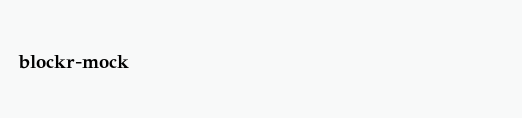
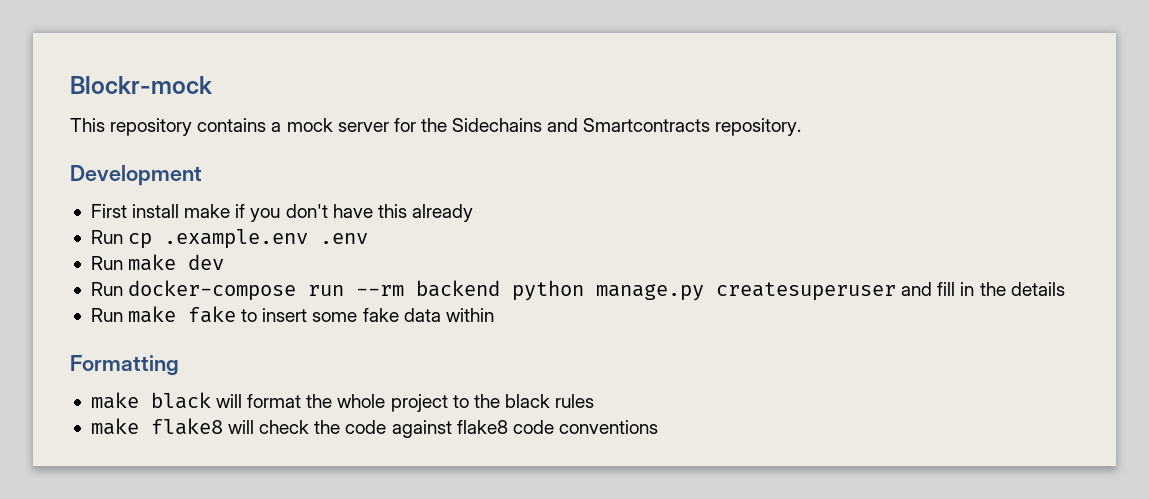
[18,55,129,69] blockr-mock -> [70,76,212,94] [70,118,802,136] [70,165,202,186] [90,204,473,222] [90,229,369,249] [90,254,225,271] [90,280,1065,301] [90,306,494,323] [70,355,179,376] [90,392,595,412] [90,418,658,438] Blockr-mock // This repository contains a mock server for the Sidechains and Smartcontracts repository. // Development // First install make if you don't have this already // Run cp .example.env .env // Run make dev // Run docker-compose run --rm backend python manage.py createsuperuser and fill in the details // Run make fake to insert some fake data within // Formatting // make black will format the whole project to the black rules // make flake8 will check the code against flake8 code conventions

